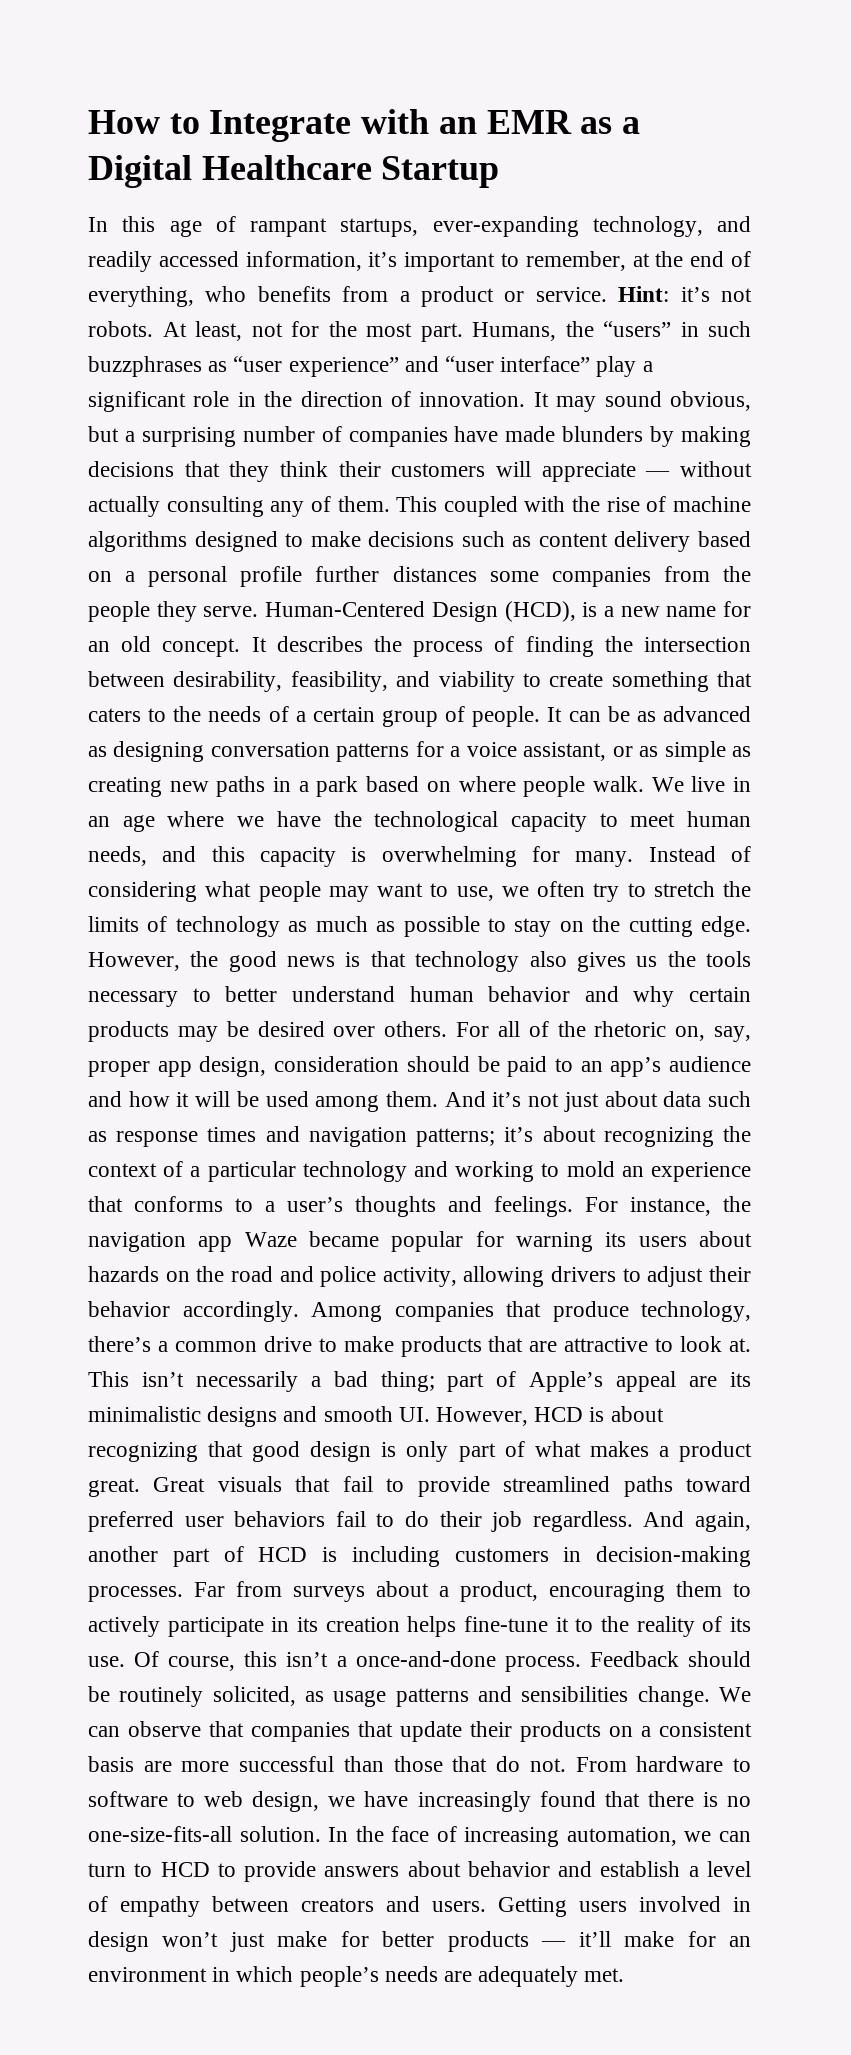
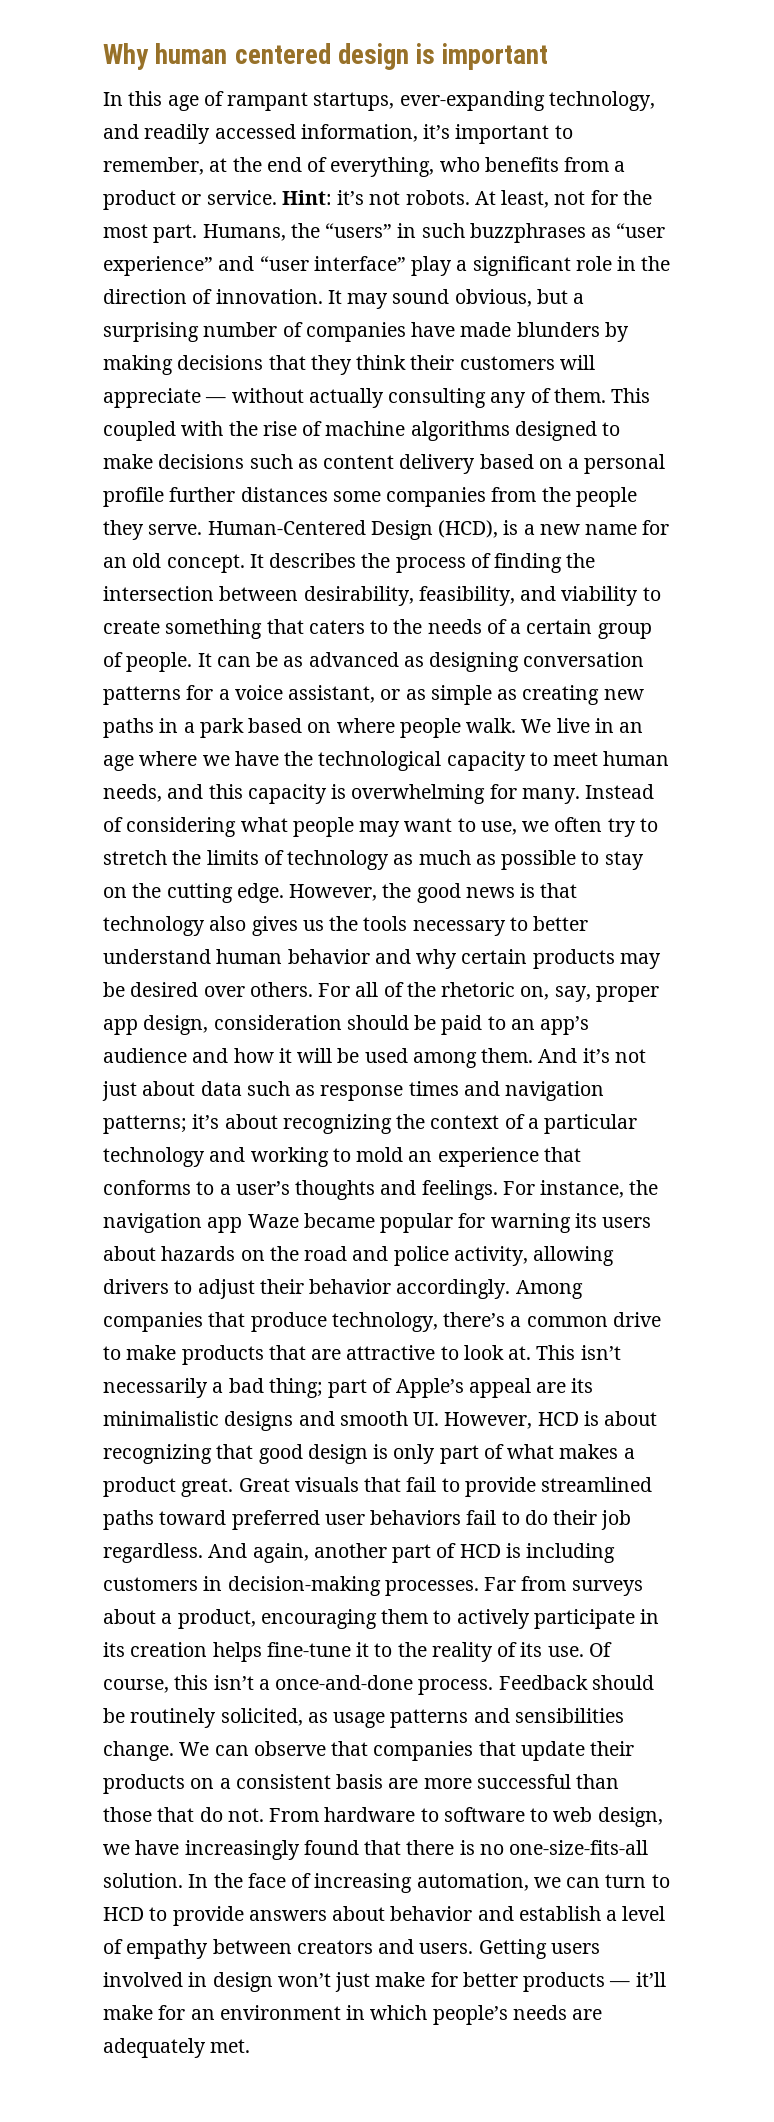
[88,109,641,142] [88,155,500,188] How to Integrate with an EMR as a Digital Healthcare Startup -> [103,43,549,70] Why human centered design is important

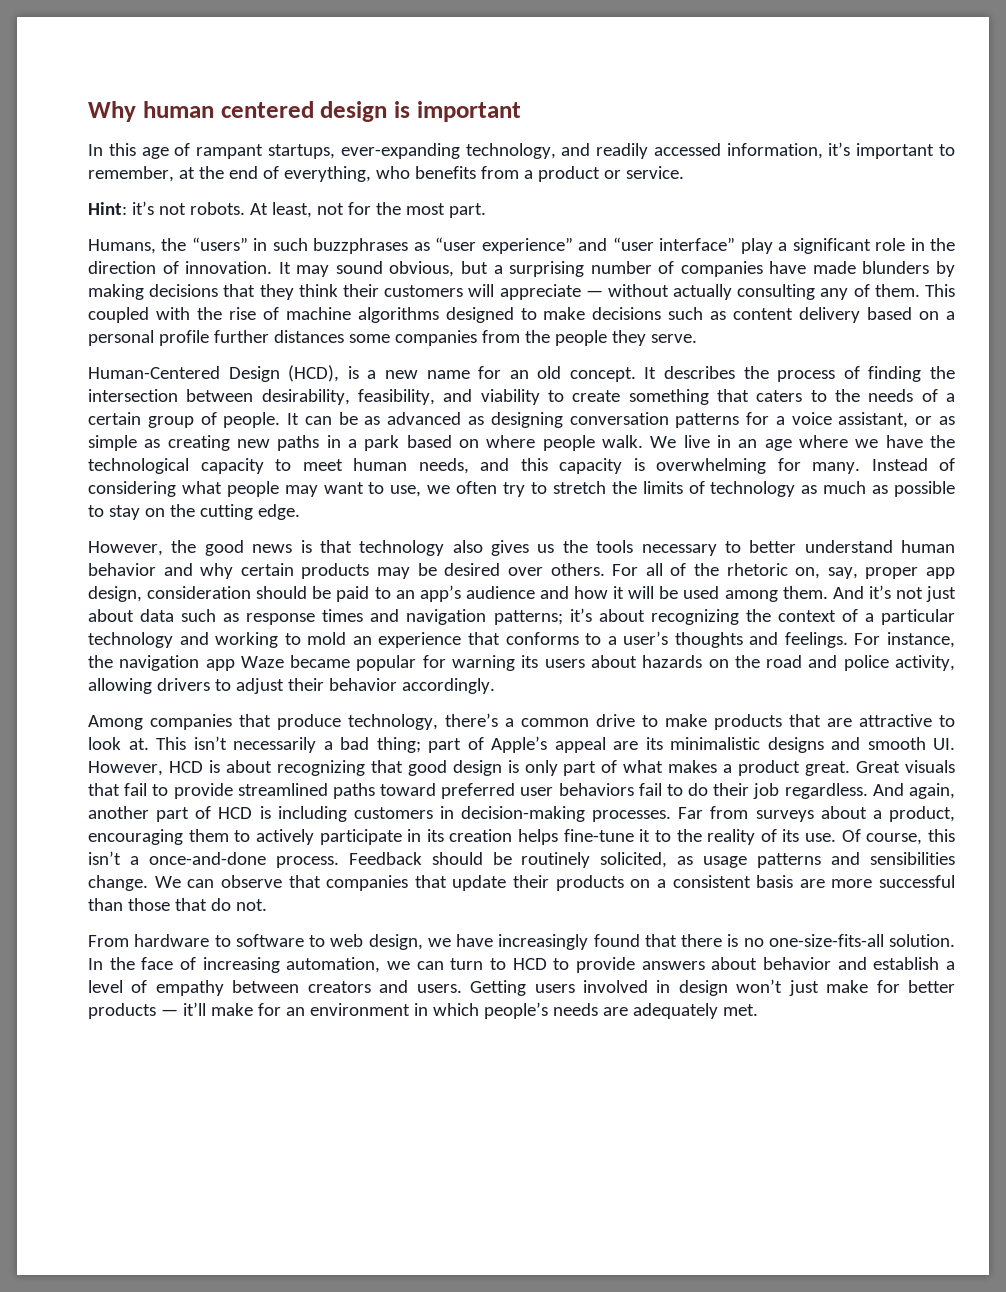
(277, 197) none -> (684, 172) //
(198, 233) none -> (486, 210) //
(203, 529) none -> (697, 338) //
(284, 893) none -> (300, 512) //
(511, 1289) none -> (495, 686) //
(264, 1815) none -> (267, 905) //

